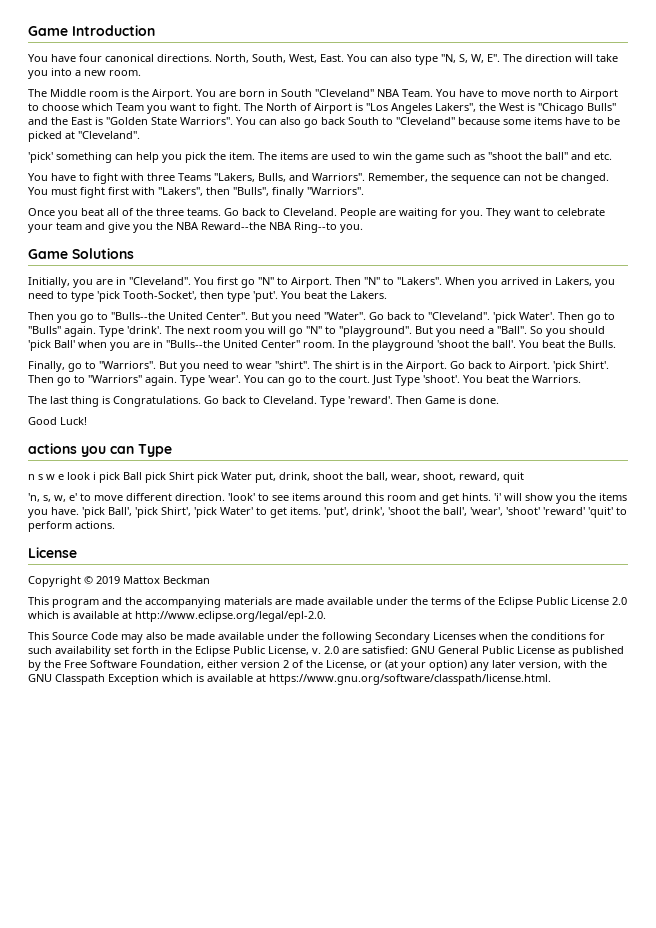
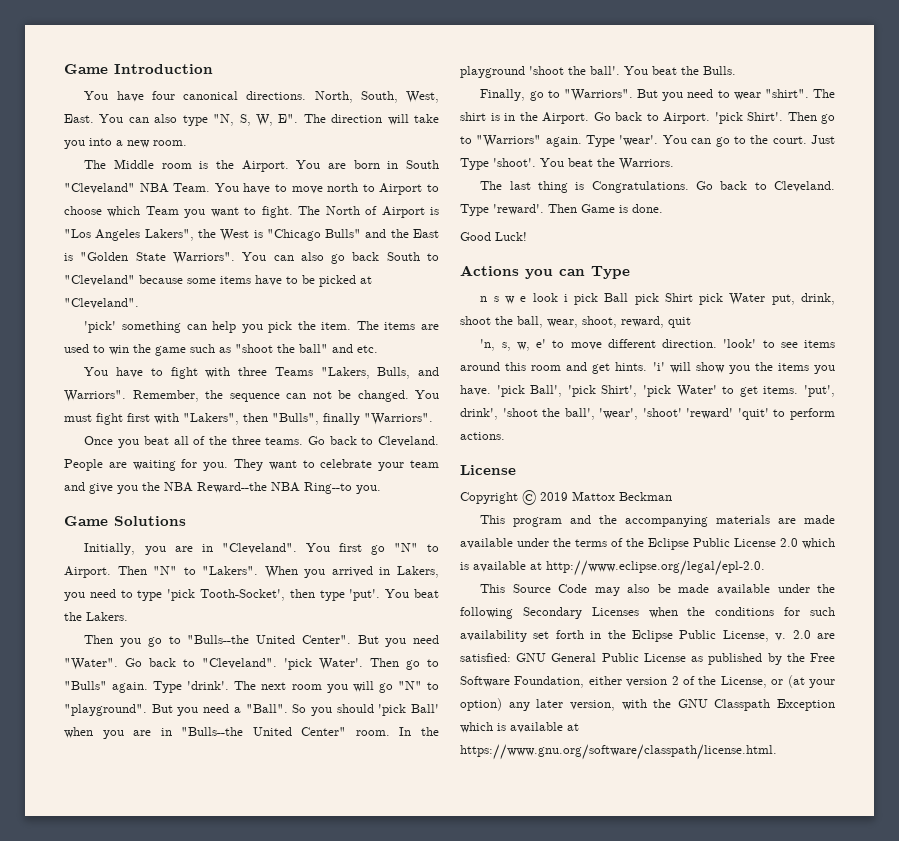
[28,443,77,454] actions -> [460,265,519,276] Actions

